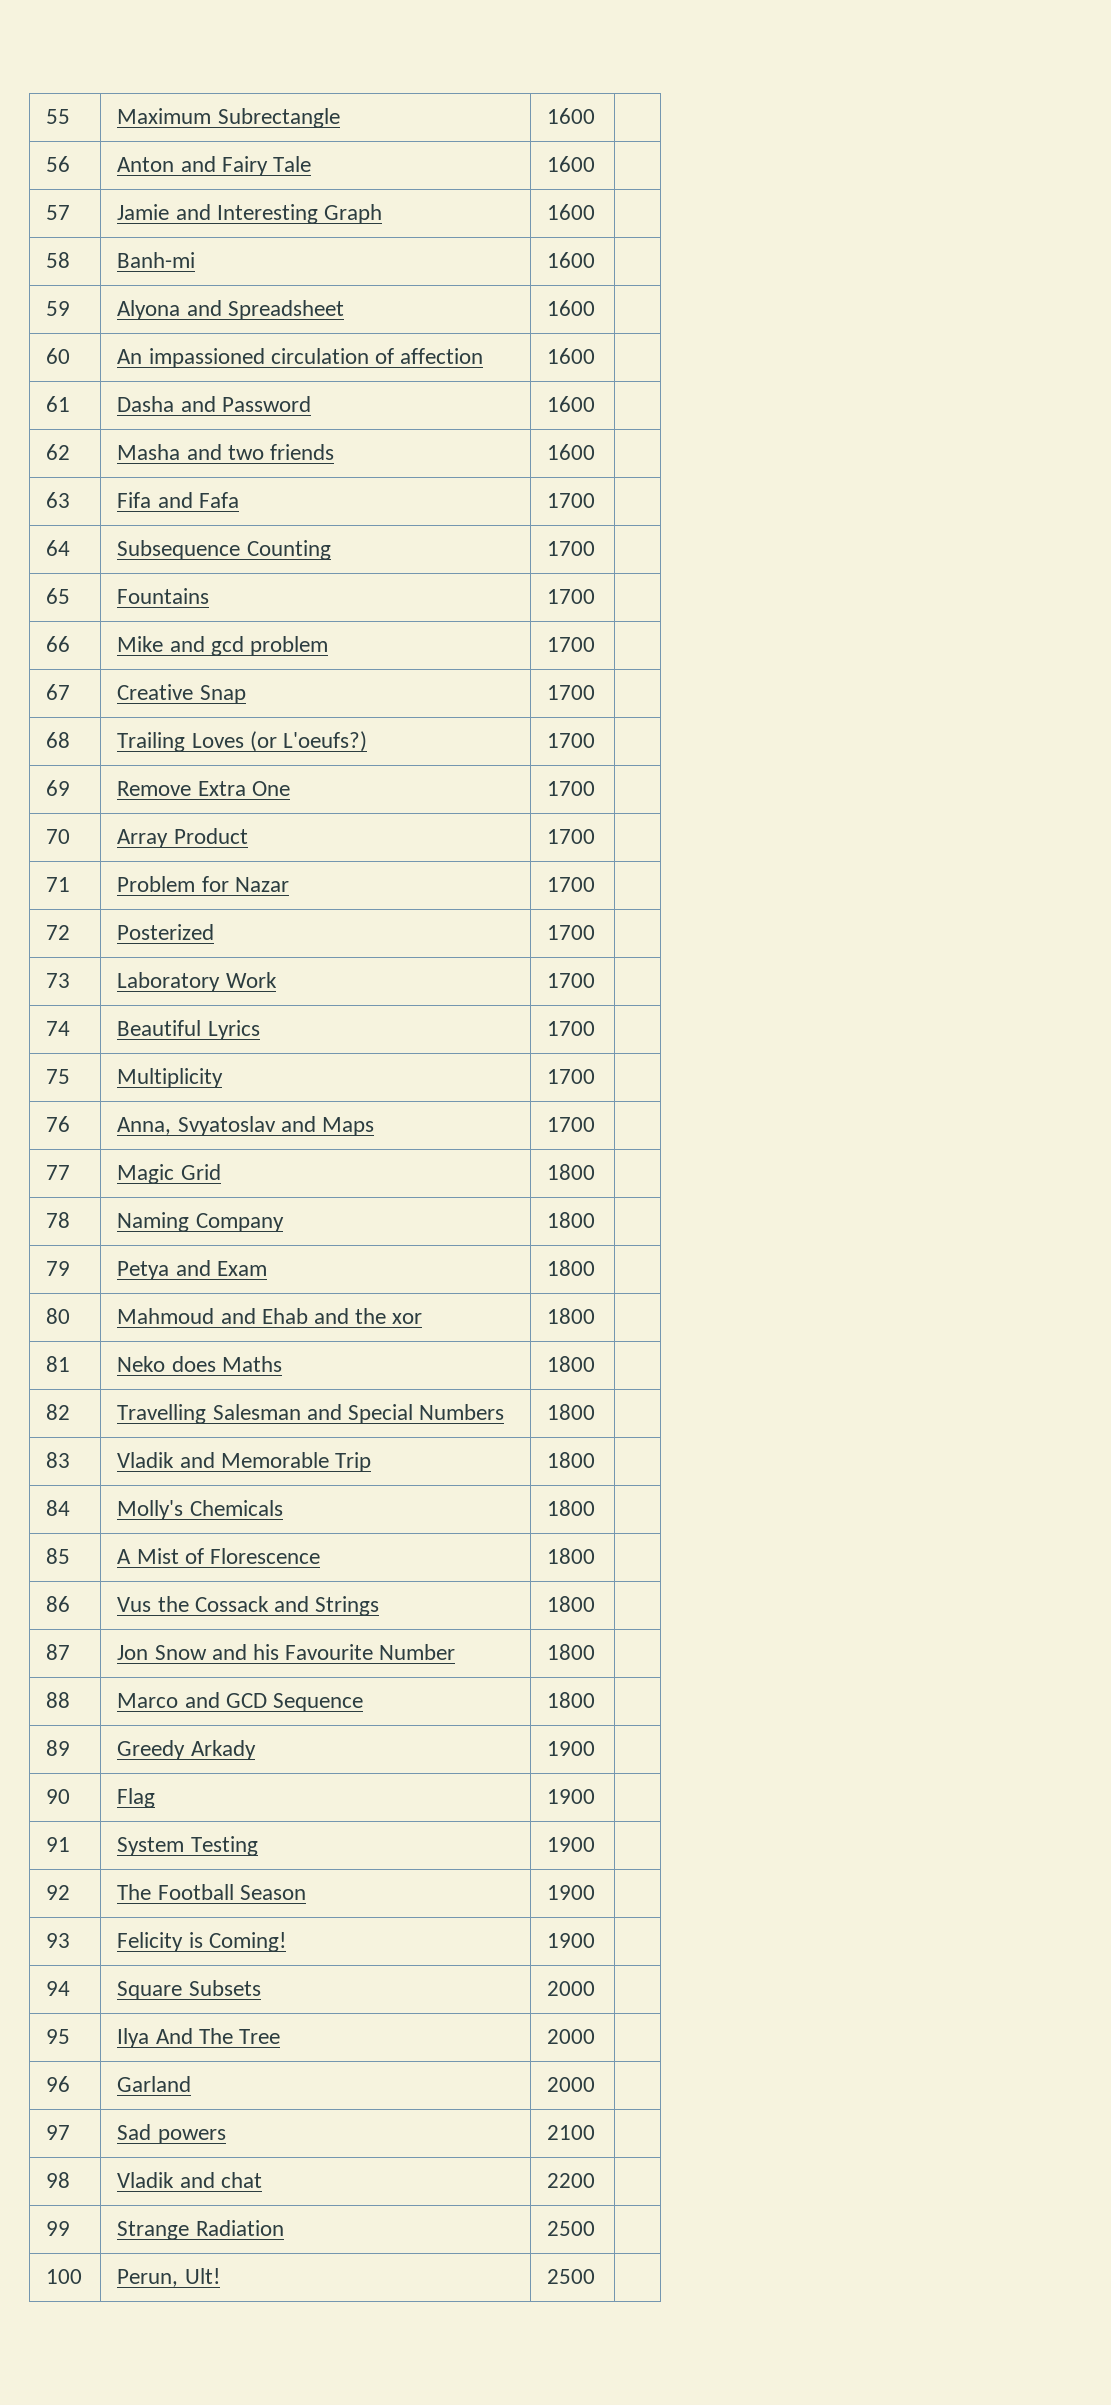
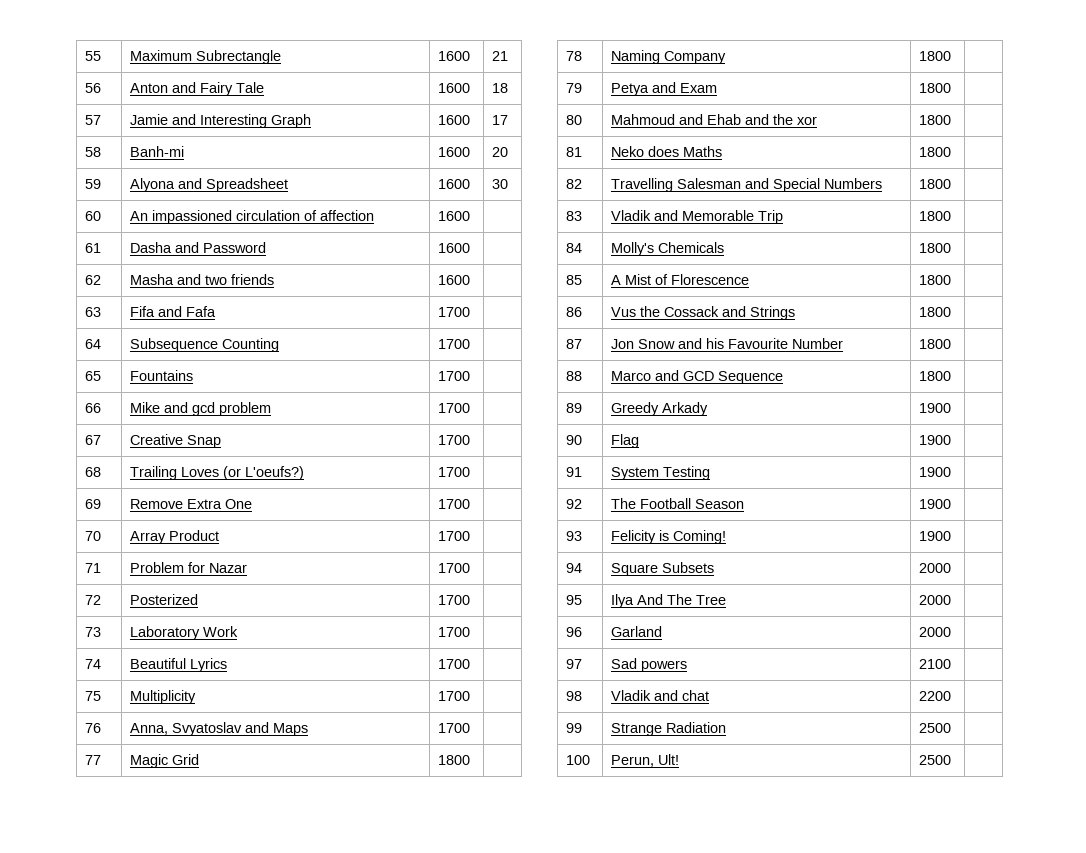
(596, 116) none -> [492,51,509,61] 21
(596, 164) none -> [492,83,509,93] 18
(596, 212) none -> [492,115,509,125] 17
(596, 260) none -> [492,147,509,157] 20
(596, 308) none -> [492,179,509,189] 30

